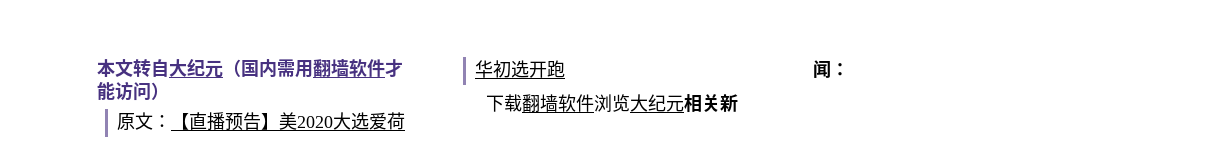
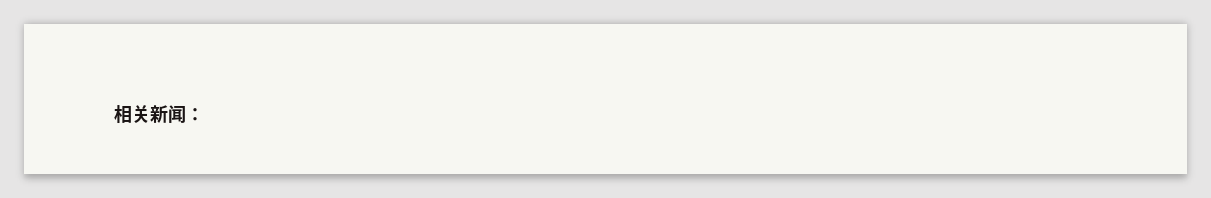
[97,58,403,78] [97,81,169,101] [117,112,406,131] [475,60,566,78] [486,94,685,112] 本文转自大纪元（国内需用翻墙软件才能访问） // 原文：【直播预告】美2020大选爱荷华初选开跑 // 下载翻墙软件浏览大纪元 -> (114, 114) none

